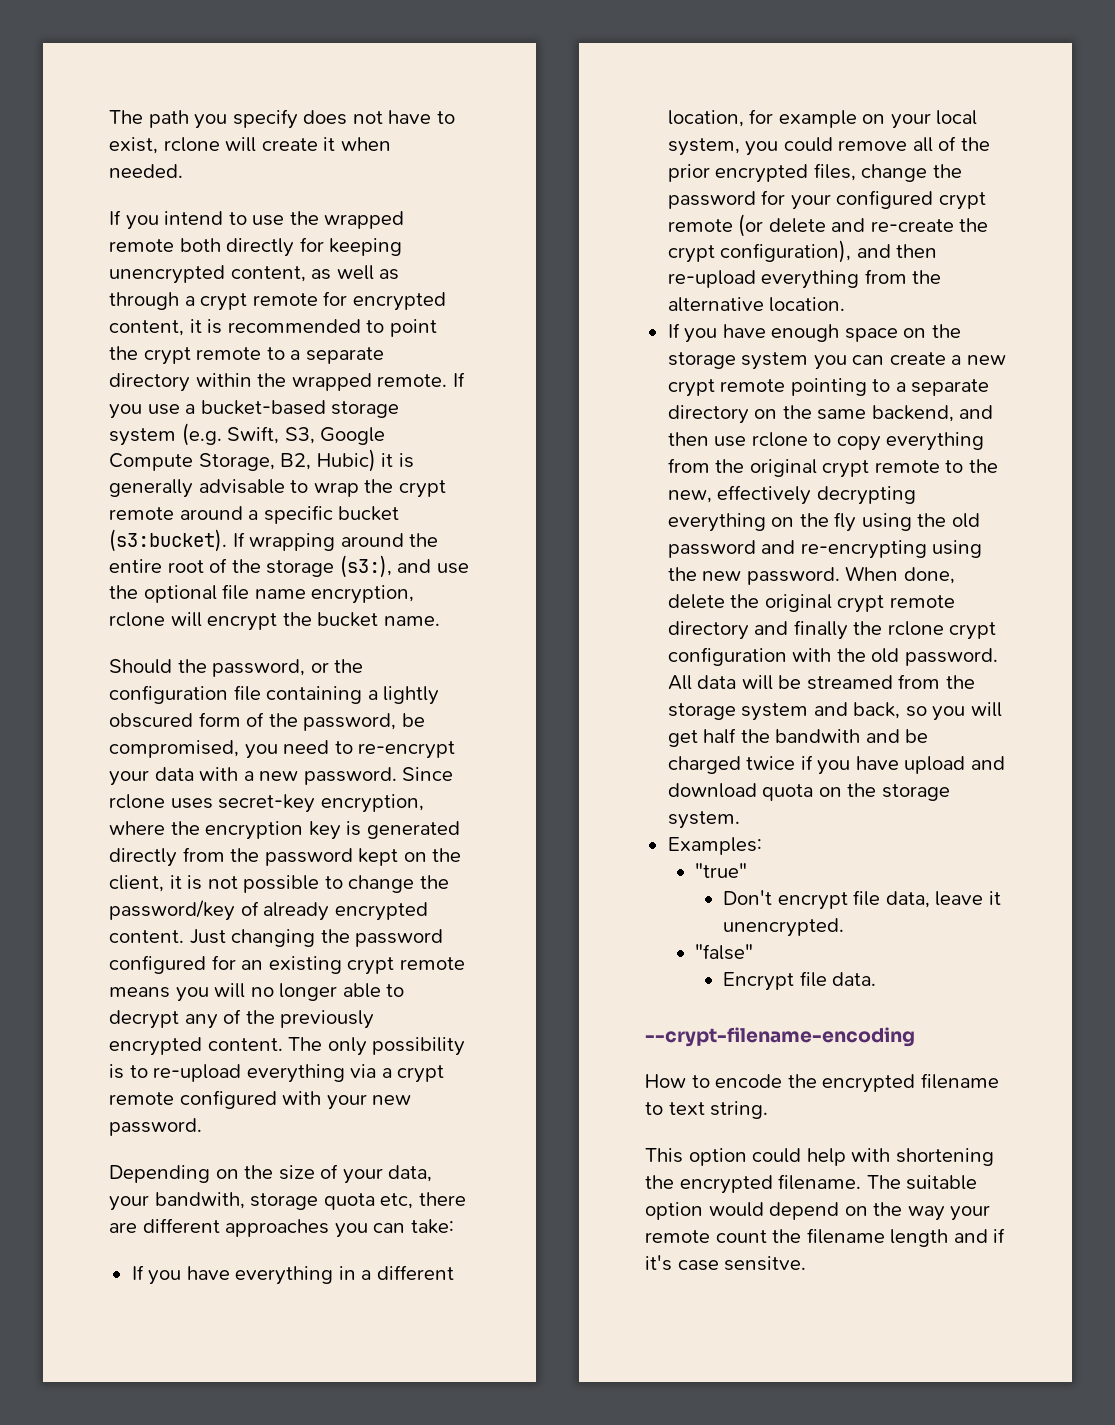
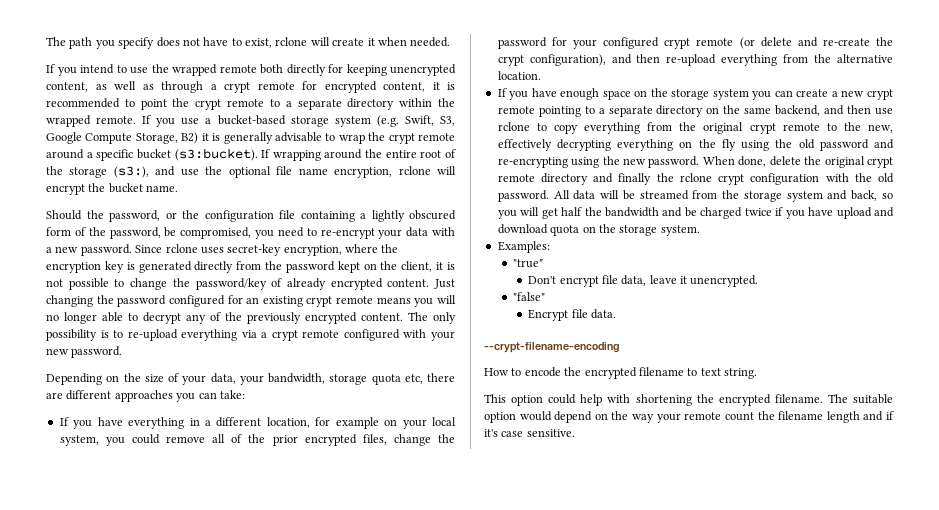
[280,449,376,472] B2, Hubic) -> [181,132,199,144] B2)
[154,1192,245,1209] bandwith, -> [268,373,325,384] bandwidth,
[775,729,861,743] bandwith -> [604,207,659,217] bandwidth
[724,1256,807,1271] sensitve. -> [526,429,575,437] sensitive.

